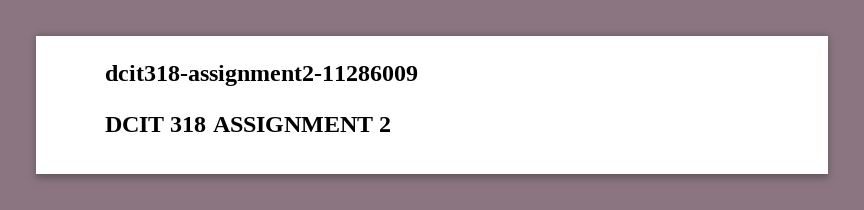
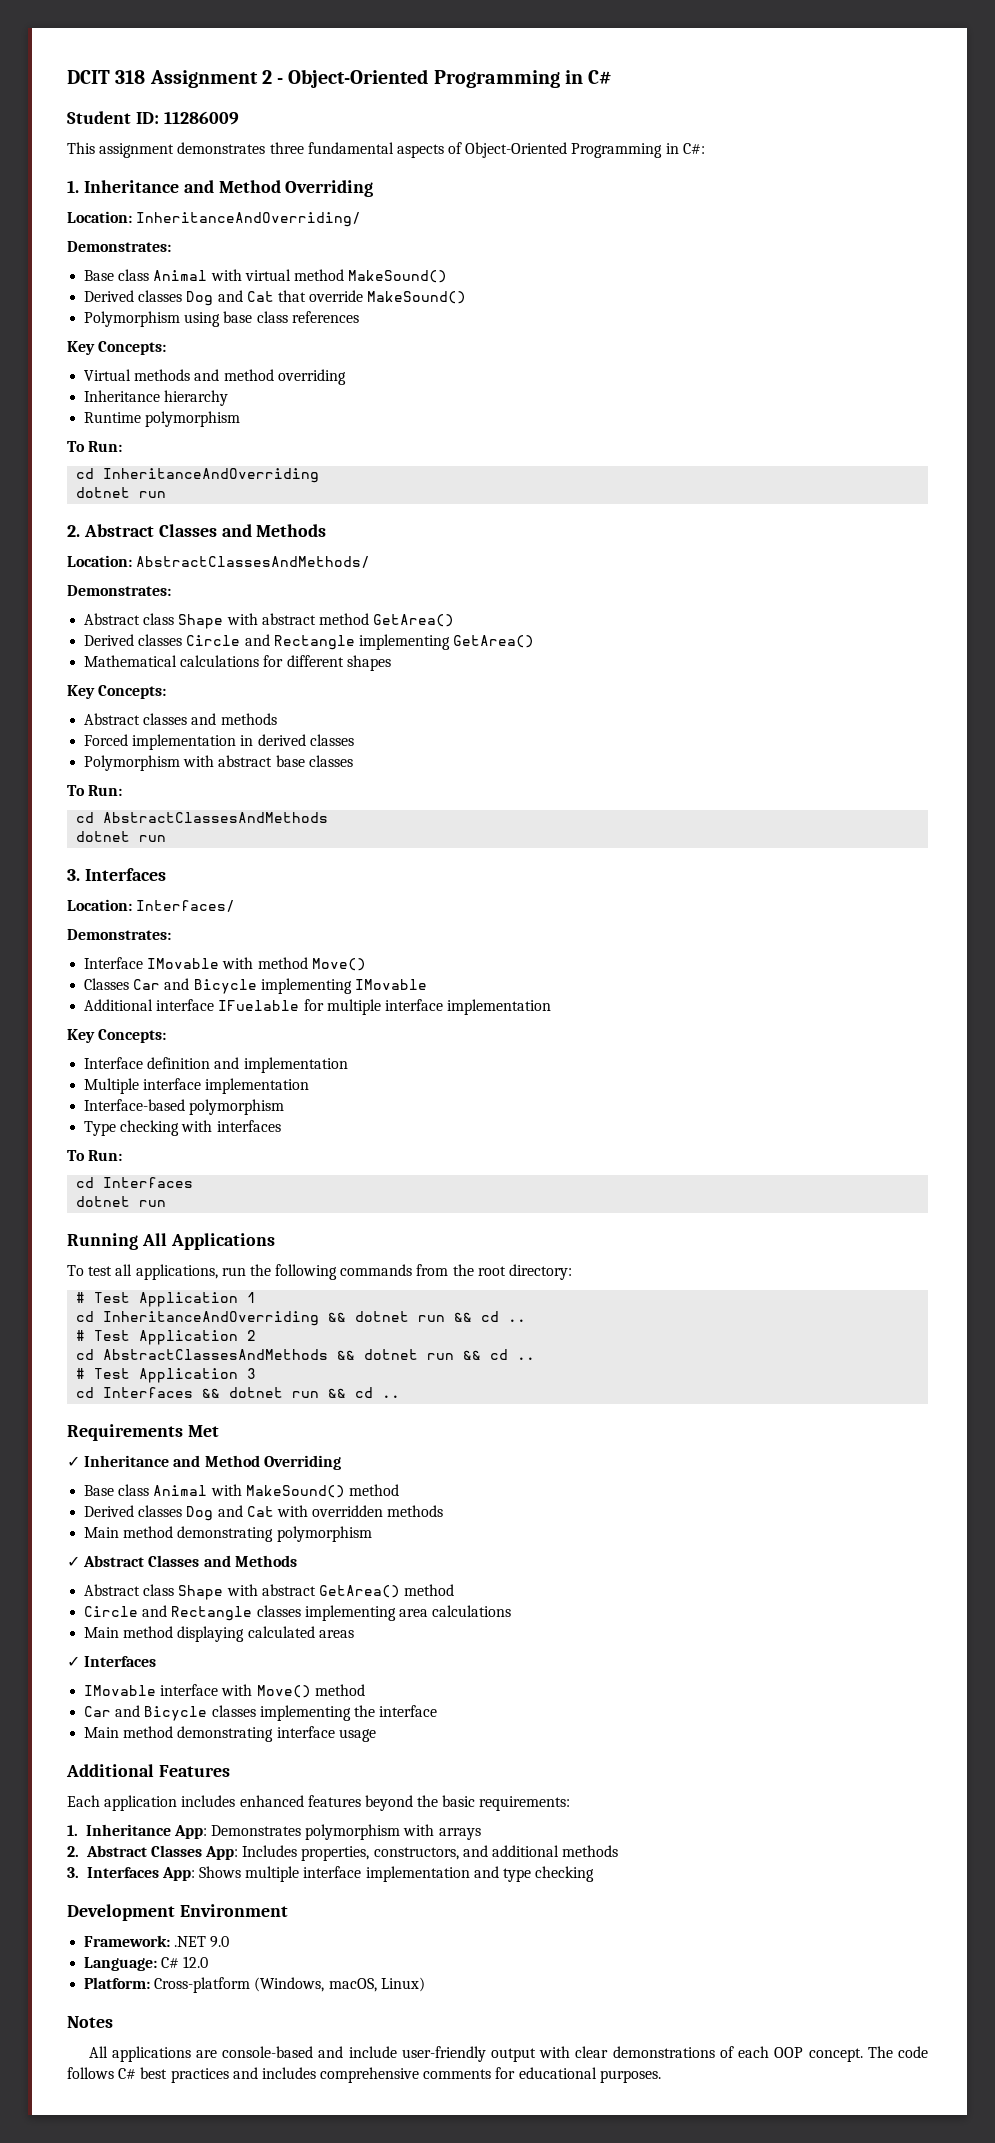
[105,65,418,86] dcit318-assignment2-11286009 // -> (67, 77) none
[212,117,392,132] ASSIGNMENT 2 -> [149,69,612,88] [67,111,239,125] [67,142,705,158] [67,180,374,197] [67,211,362,227] [67,241,171,252] [84,269,448,283] [84,290,467,306] [84,311,359,327] [67,341,167,355] [84,369,346,385] [84,390,229,406] [84,411,241,427] [67,441,123,452] [76,468,320,483] [76,487,167,498] [67,524,327,537] [67,555,371,568] [67,585,171,596] [84,613,455,629] [84,634,535,650] [84,655,391,671] [67,685,167,699] [84,713,277,725] [84,734,354,750] [84,755,353,771] [67,785,123,796] [76,812,329,823] [76,831,167,842] [67,868,166,881] [67,899,236,912] [67,929,171,940] [84,957,366,971] [84,978,427,994] [84,999,552,1015] [67,1029,167,1043] [84,1057,348,1073] [84,1078,310,1094] [84,1099,285,1115] [84,1120,281,1136] [67,1150,123,1161] [76,1177,194,1188] [76,1196,167,1207] [67,1233,275,1250] [67,1264,573,1280] [76,1292,257,1307] [76,1311,527,1326] [76,1330,257,1345] [76,1349,536,1360] [76,1368,257,1383] [76,1387,401,1398] [67,1424,219,1441] [67,1455,341,1470] [84,1484,399,1498] [84,1505,444,1521] [84,1526,372,1542] [67,1555,297,1567] [84,1584,455,1600] [84,1605,512,1621] [84,1626,354,1642] [67,1656,157,1667] [84,1684,365,1698] [84,1705,438,1721] [84,1726,376,1742] [66,1764,230,1777] [67,1795,571,1811] [67,1824,481,1840] [67,1845,619,1861] [67,1866,595,1882] [67,1904,288,1921] [84,1935,230,1948] [84,1956,209,1971] [84,1977,425,1993] [67,2016,113,2028] [88,2046,929,2062] [67,2067,661,2083] Assignment 2 - Object-Oriented Programming in C# // Student ID: 11286009 // This assignment demonstrates three fundamental aspects of Object-Oriented Programming in C#: // 1. Inheritance and Method Overriding // Location: InheritanceAndOverriding/ // Demonstrates: // Base class Animal with virtual method MakeSound() // Derived classes Dog and Cat that override MakeSound() // Polymorphism using base class references // Key Concepts: // Virtual methods and method overriding // Inheritance hierarchy // Runtime polymorphism // To Run: // cd InheritanceAndOverriding // dotnet run // 2. Abstract Classes and Methods // Location: AbstractClassesAndMethods/ // Demonstrates: // Abstract class Shape with abstract method GetArea() // Derived classes Circle and Rectangle implementing GetArea() // Mathematical calculations for different shapes // Key Concepts: // Abstract classes and methods // Forced implementation in derived classes // Polymorphism with abstract base classes // To Run: // cd AbstractClassesAndMethods // dotnet run // 3. Interfaces // Location: Interfaces/ // Demonstrates: // Interface IMovable with method Move() // Classes Car and Bicycle implementing IMovable // Additional interface IFuelable for multiple interface implementation // Key Concepts: // Interface definition and implementation // Multiple interface implementation // Interface-based polymorphism // Type checking with interfaces // To Run: // cd Interfaces // dotnet run // Running All Applications // To test all applications, run the following commands from the root directory: // # Test Application 1 // cd InheritanceAndOverriding && dotnet run && cd .. // # Test Application 2 // cd AbstractClassesAndMethods && dotnet run && cd .. // # Test Application 3 // cd Interfaces && dotnet run && cd .. // Requirements Met // ✓ Inheritance and Method Overriding // Base class Animal with MakeSound() method // Derived classes Dog and Cat with overridden methods // Main method demonstrating polymorphism // ✓ Abstract Classes and Methods // Abstract class Shape with abstract GetArea() method // Circle and Rectangle classes implementing area calculations // Main method displaying calculated areas // ✓ Interfaces // IMovable interface with Move() method // Car and Bicycle classes implementing the interface // Main method demonstrating interface usage // Additional Features // Each application includes enhanced features beyond the basic requirements: // 1. Inheritance App: Demonstrates polymorphism with arrays // 2. Abstract Classes App: Includes properties, constructors, and additional methods // 3. Interfaces App: Shows multiple interface implementation and type checking // Development Environment // Framework: .NET 9.0 // Language: C# 12.0 // Platform: Cross-platform (Windows, macOS, Linux) // Notes // All applications are console-based and include user-friendly output with clear demonstrations of each OOP concept. The code follows C# best practices and includes comprehensive comments for educational purposes.

